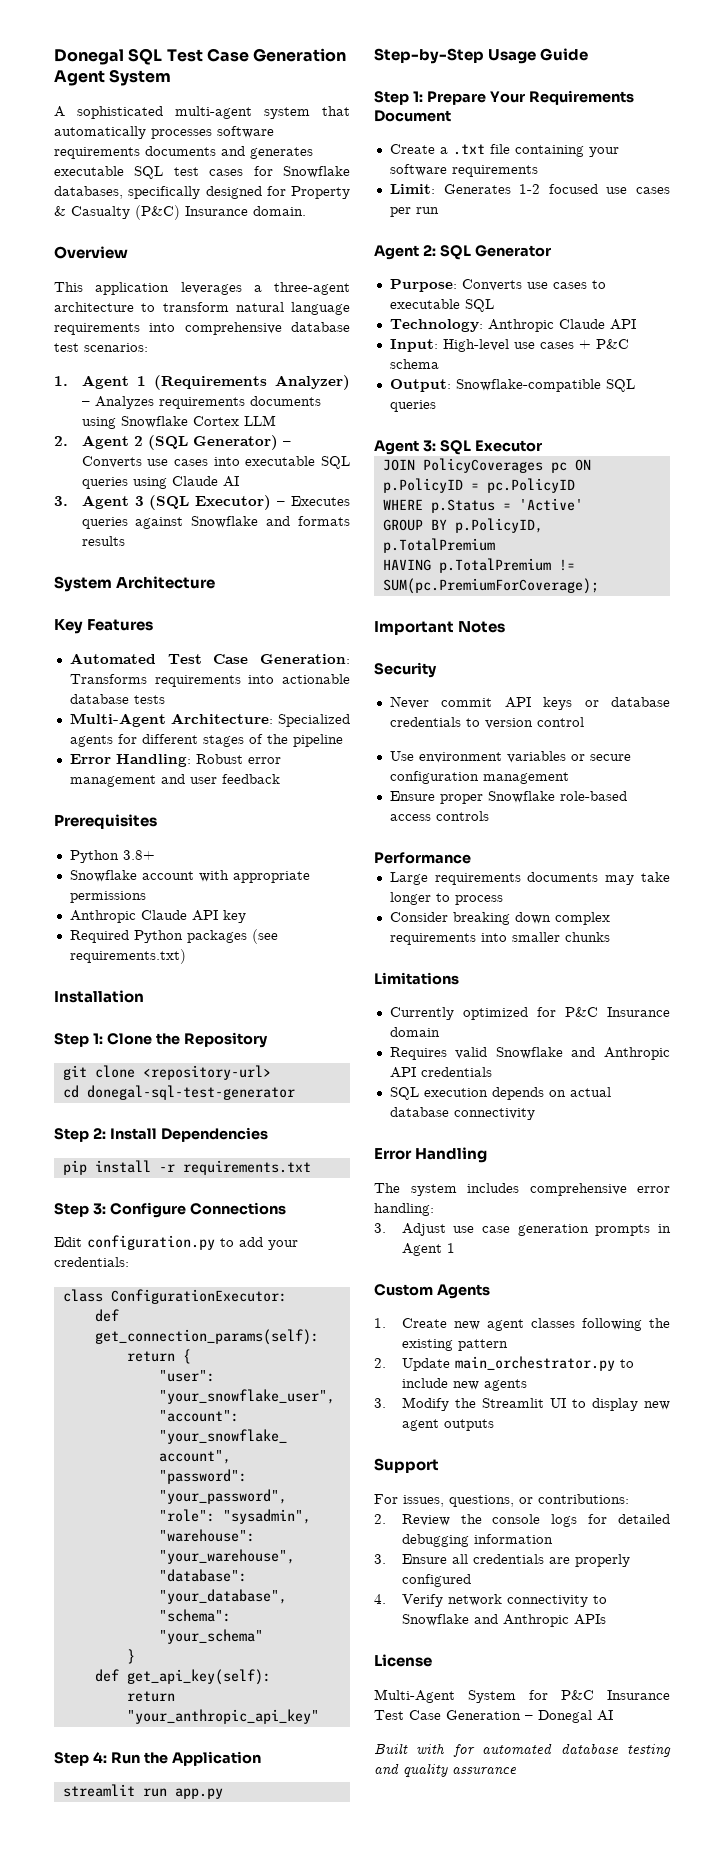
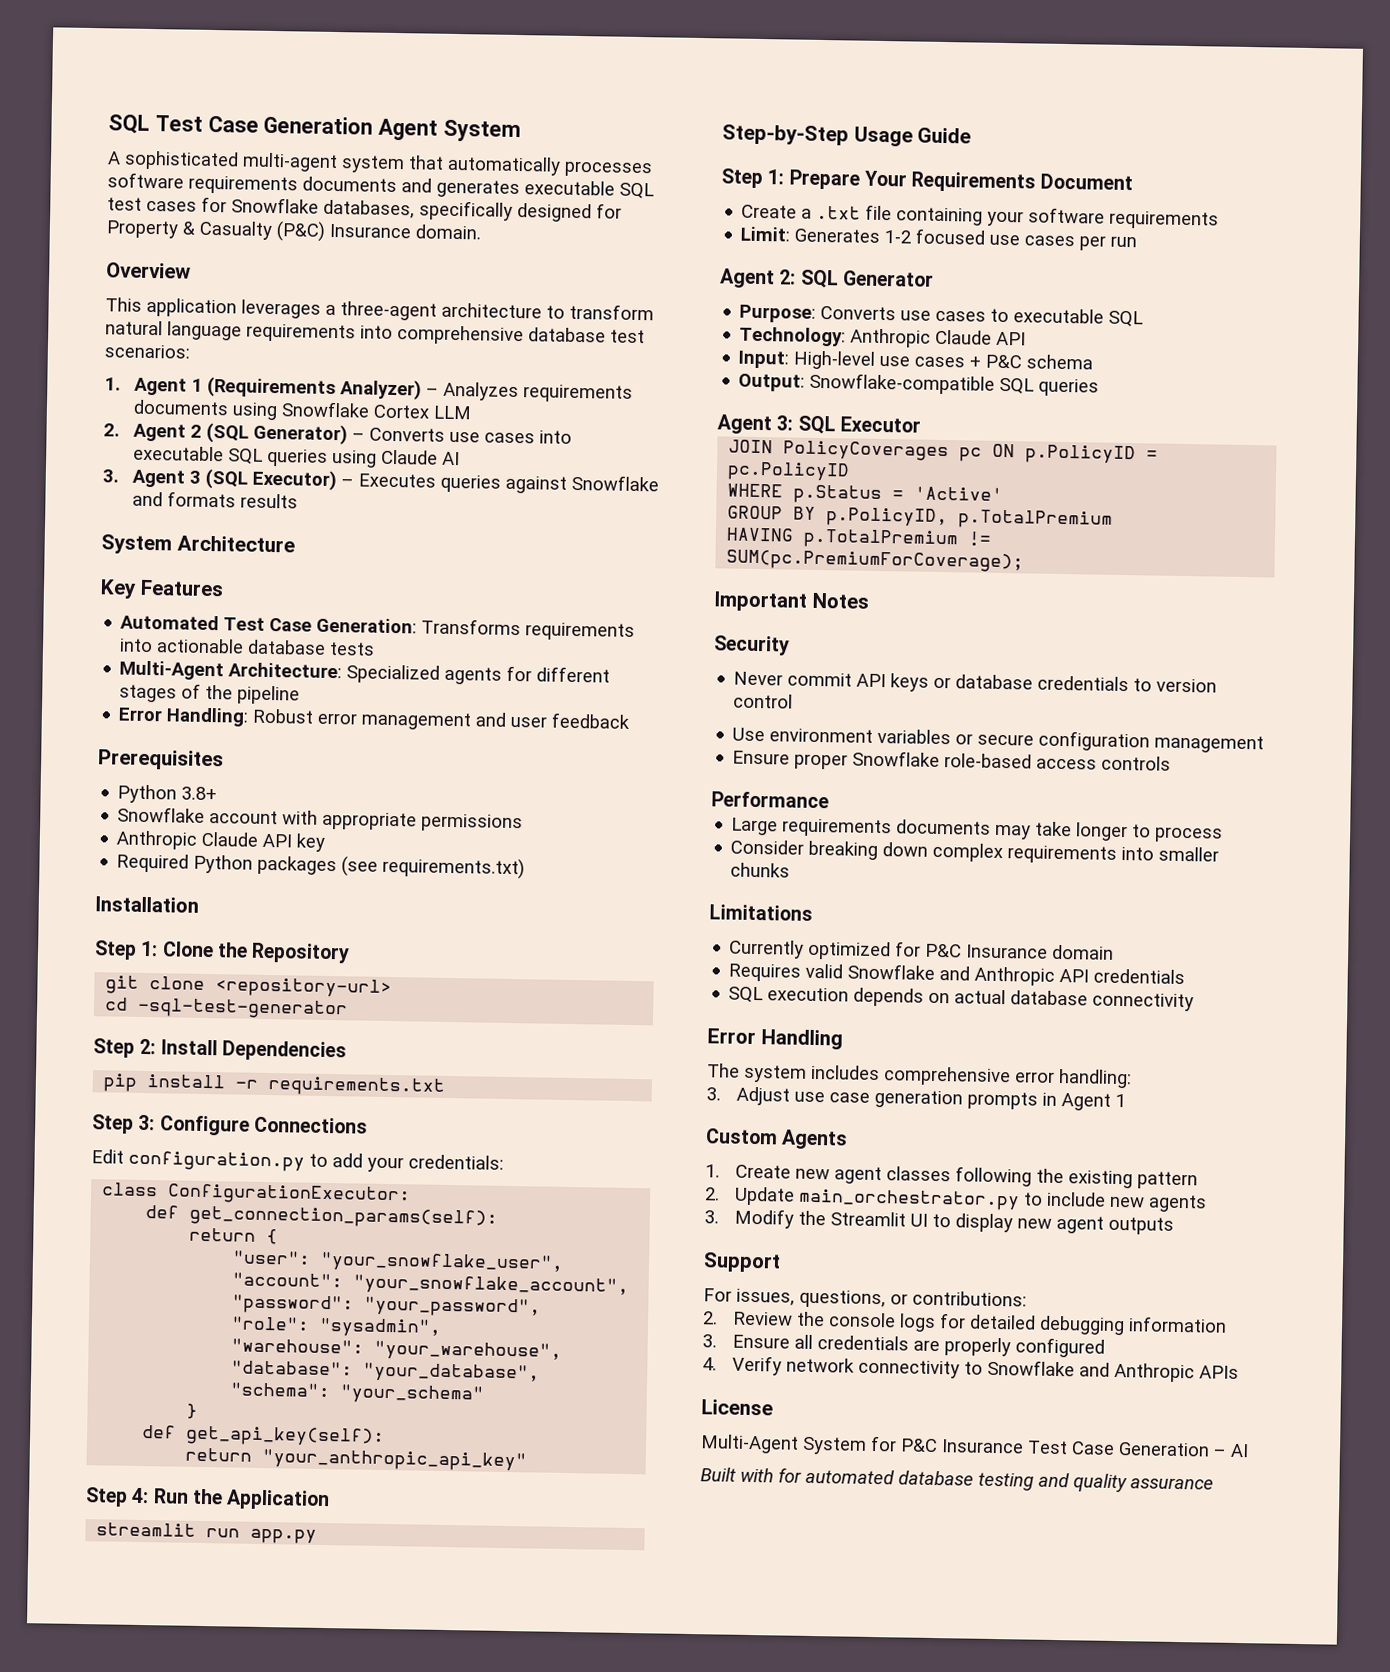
[54,49,124,65] Donegal -> (108, 124) none
[86,1085,295,1100] donegal-sql-test-generator -> [137,997,349,1020] -sql-test-generator
[538,1710,592,1723] Donegal -> (1227, 1452) none

